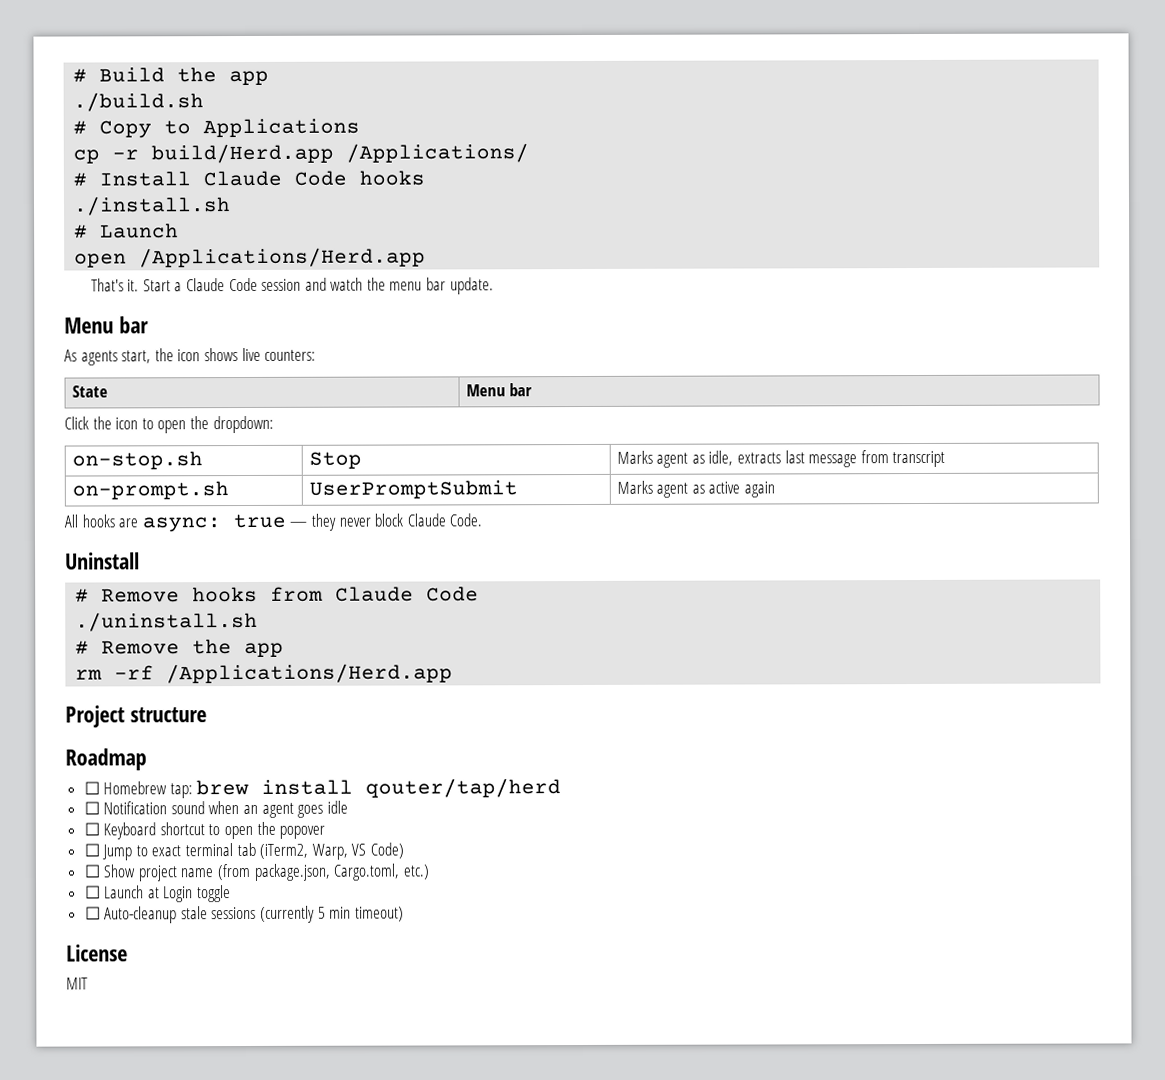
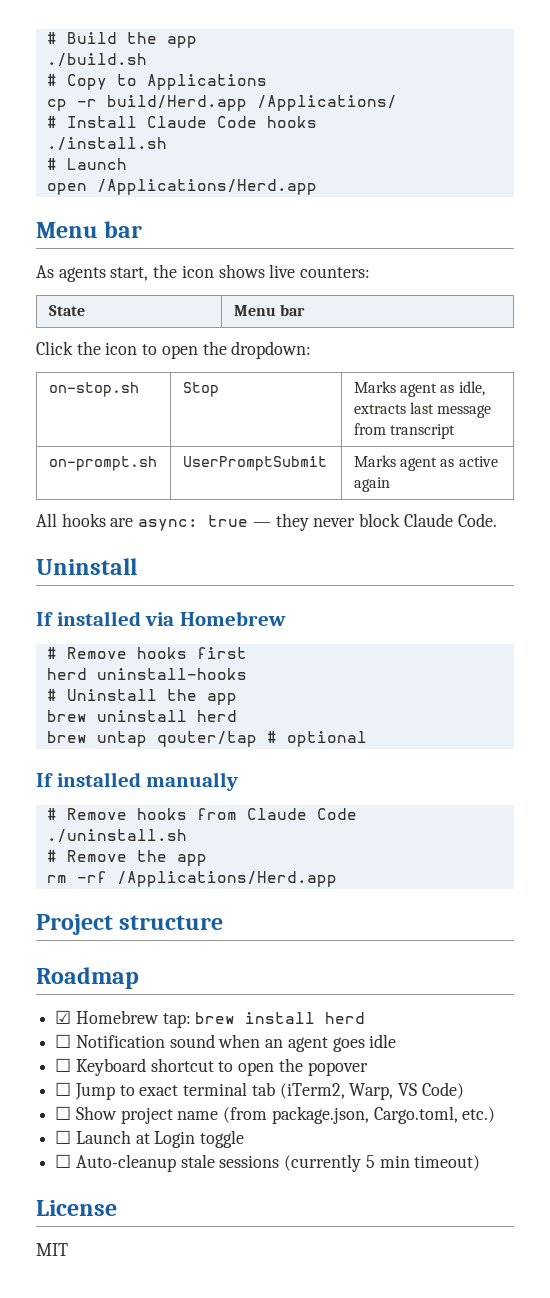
[90,277,494,295] // That's it. Start a Claude Code session and watch the menu bar update. -> (317, 187) none
(140, 561) none -> [36,611,286,626] [46,647,247,659] [46,668,247,680] [46,689,237,705] [46,710,237,722] [46,731,367,747] [36,772,239,791] // If installed via Homebrew // # Remove hooks first // herd uninstall-hooks // # Uninstall the app // brew uninstall herd // brew untap qouter/tap # optional // If installed manually
[83,781,100,795] ☐ -> [55,1010,72,1024] ☑
[365,778,562,798] qouter/tap/herd -> [325,1012,366,1024] herd

